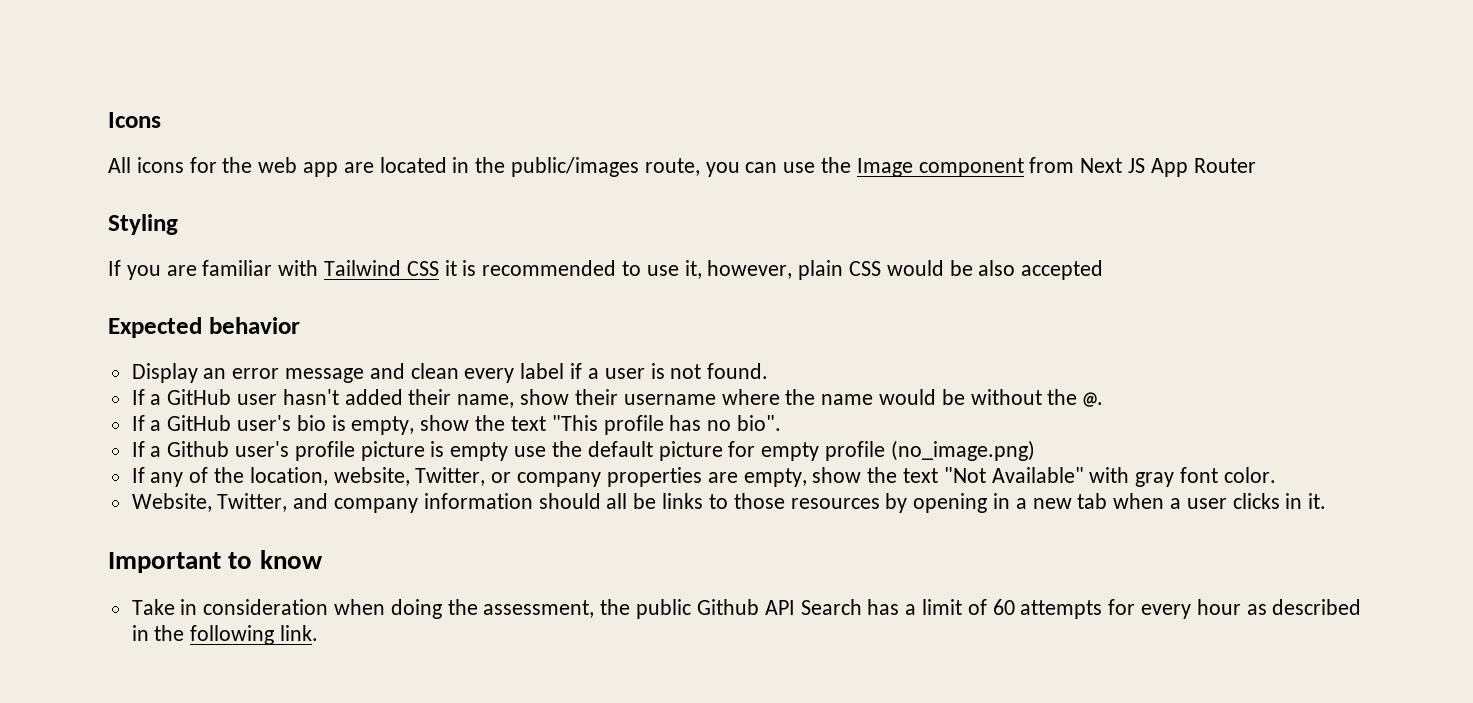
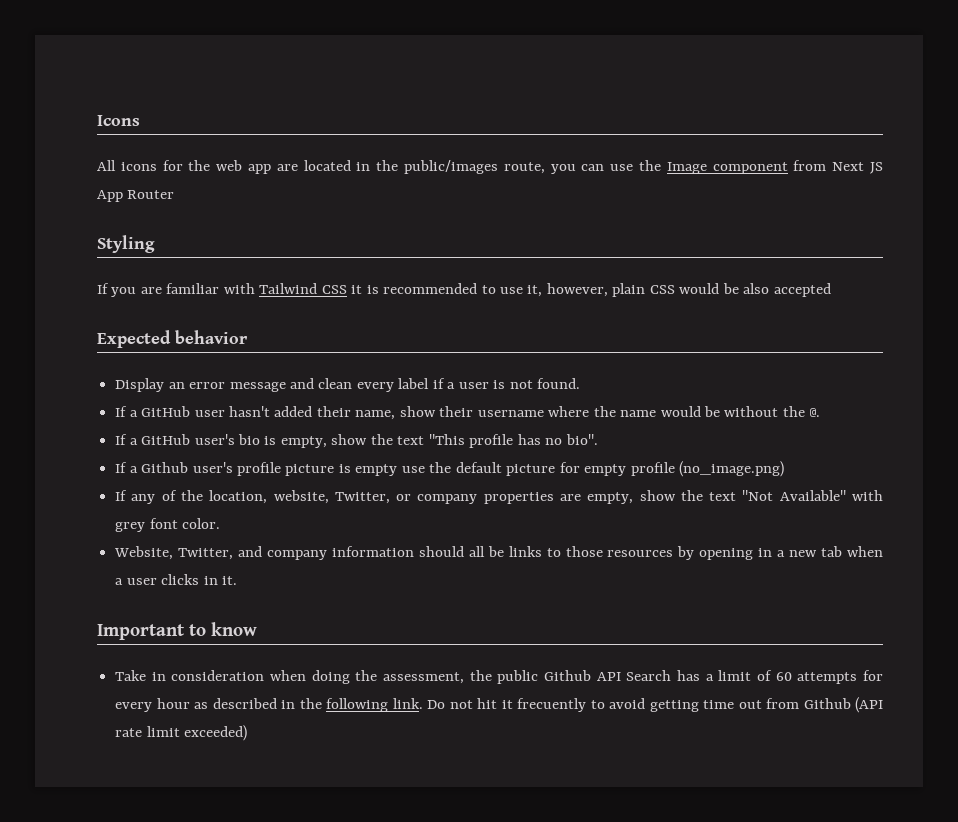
[1135,472,1175,487] gray -> [115,522,146,532] grey
(319, 633) none -> [427,697,883,713] [115,725,248,741] Do not hit it frecuently to avoid getting time out from Github (API rate limit exceeded)

